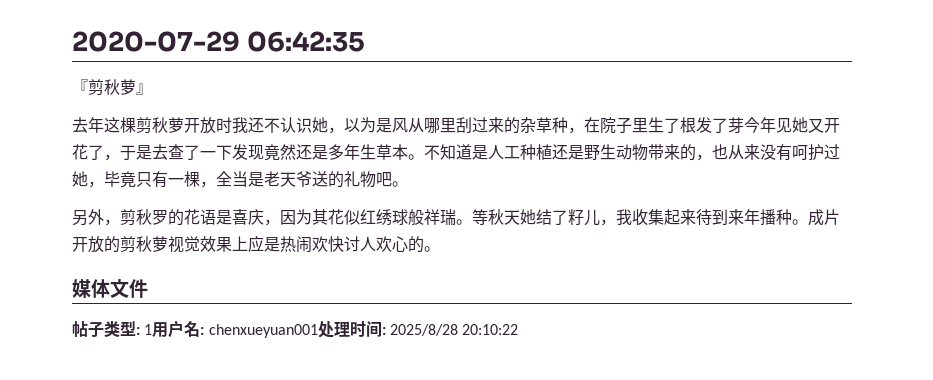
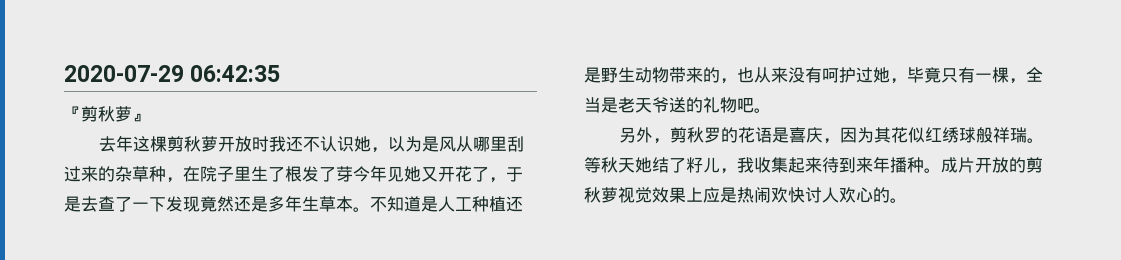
[72,279,148,298] [72,320,519,338] // 媒体文件 // 帖子类型: 1用户名: chenxueyuan001处理时间: 2025/8/28 20:10:22 -> (907, 200) none

